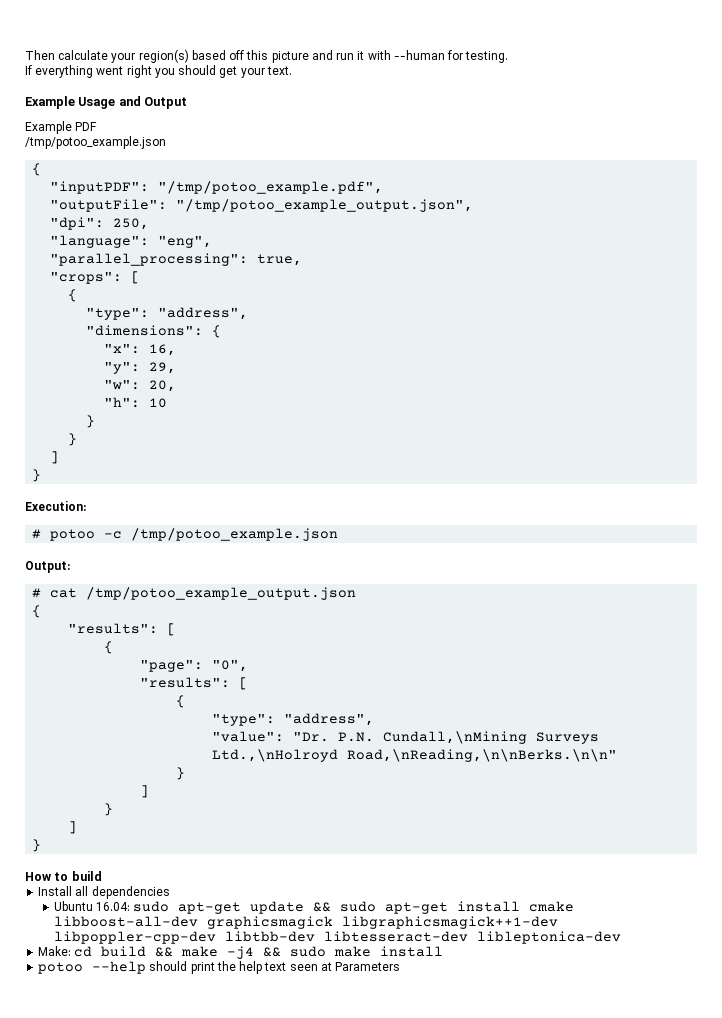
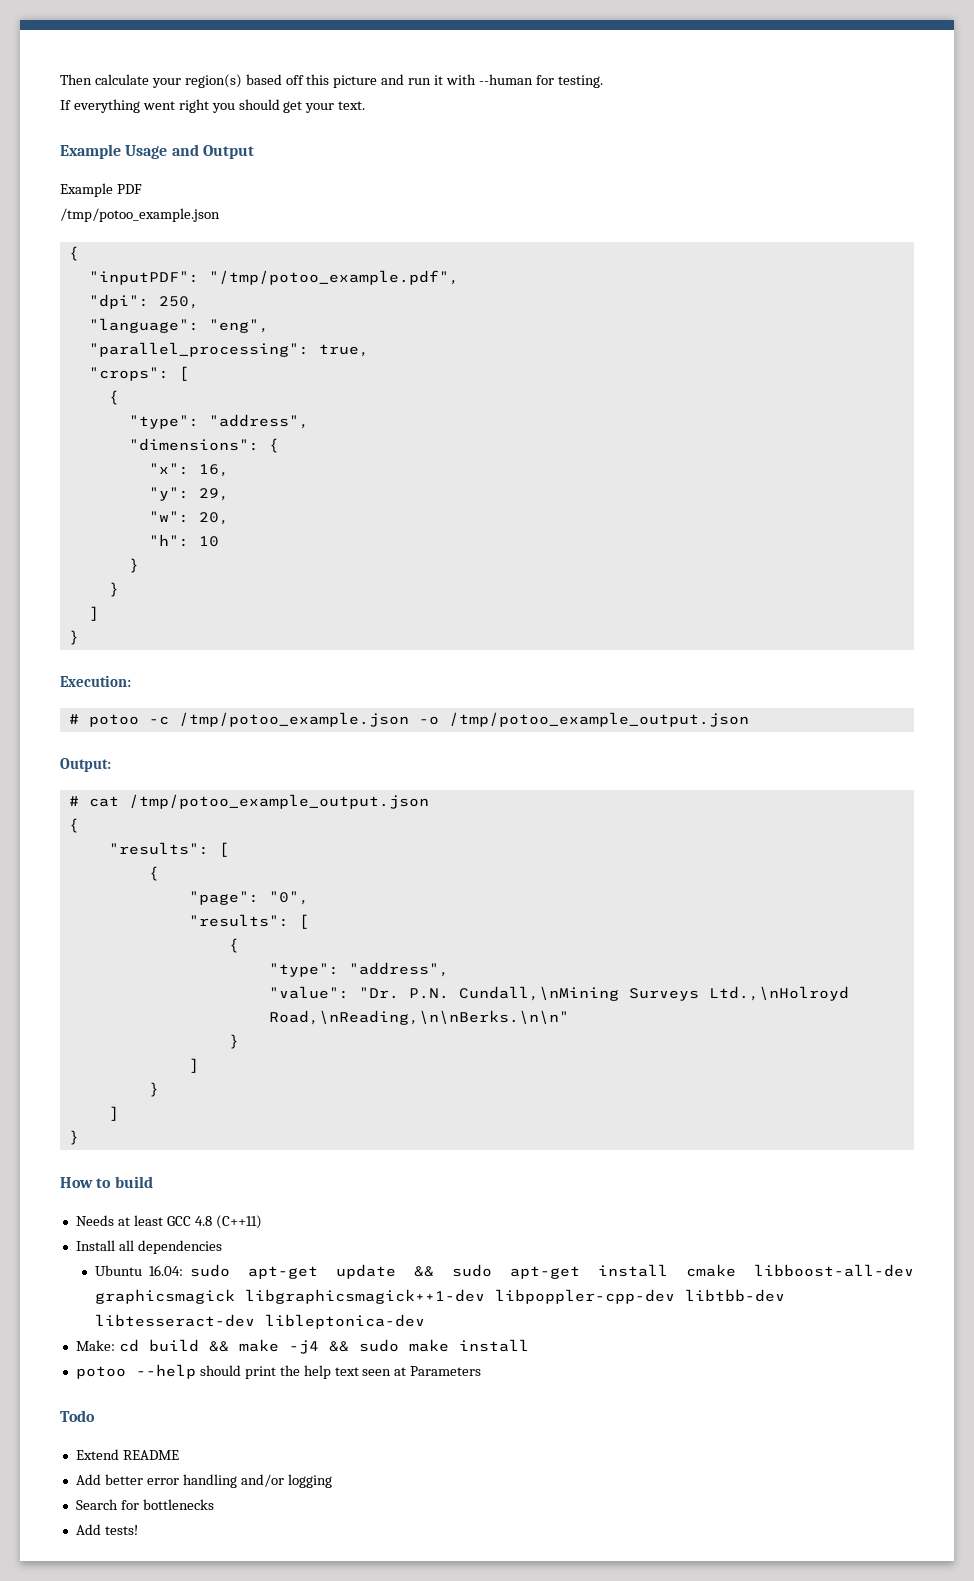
[50,199,474,212] // "outputFile": "/tmp/potoo_example_output.json", -> (459, 277) none
(339, 534) none -> [418,712,749,727] -o /tmp/potoo_example_output.json
(102, 876) none -> [75,1215,262,1229] // Needs at least GCC 4.8 (C++11)
(401, 966) none -> [60,1410,95,1422] [75,1449,179,1460] [75,1474,332,1488] [75,1499,214,1510] [75,1524,138,1535] // Todo // Extend README // Add better error handling and/or logging // Search for bottlenecks // Add tests!

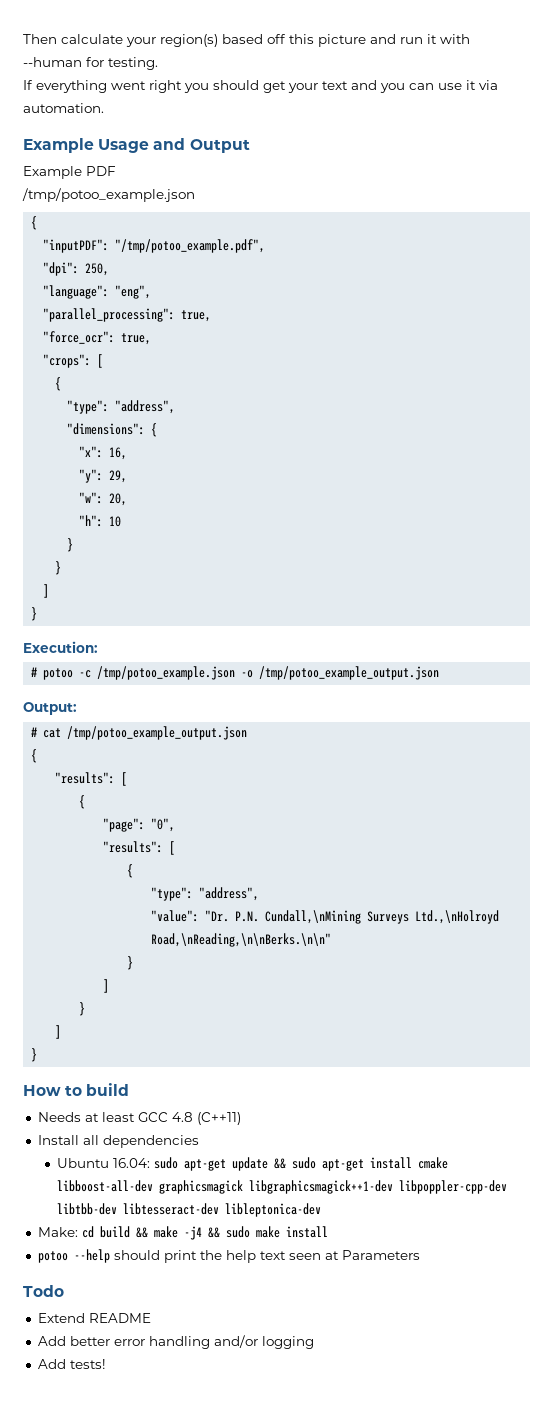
[338,101,366,110] text. -> [322,80,498,93] [23,103,104,113] text and you can use it via automation.
(369, 350) none -> [43,331,152,345] // "force_ocr": true,
[75,1499,214,1510] // Search for bottlenecks -> (314, 1342) none

